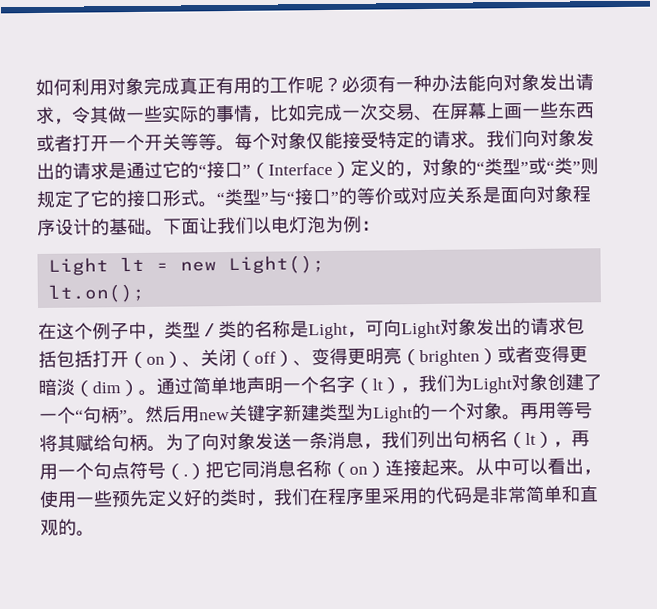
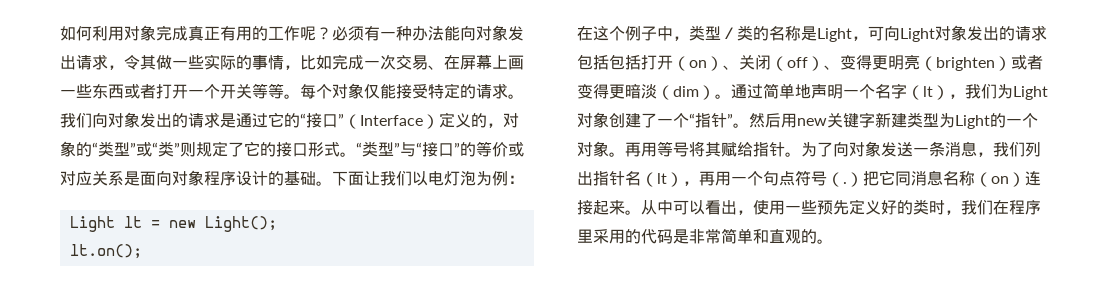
[83,406,120,424] 句柄 -> [695,113,727,128] 指针
[111,433,148,452] 句柄 -> [753,142,785,157] 指针
[453,430,490,448] 句柄 -> [593,171,625,186] 指针

